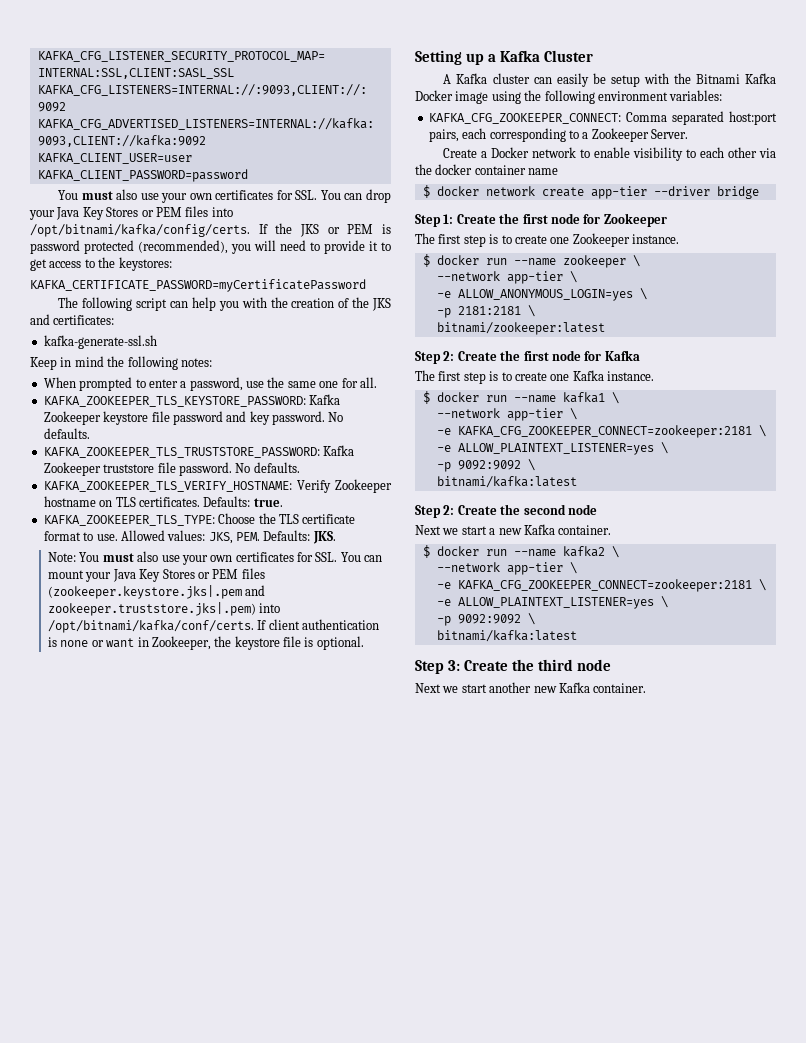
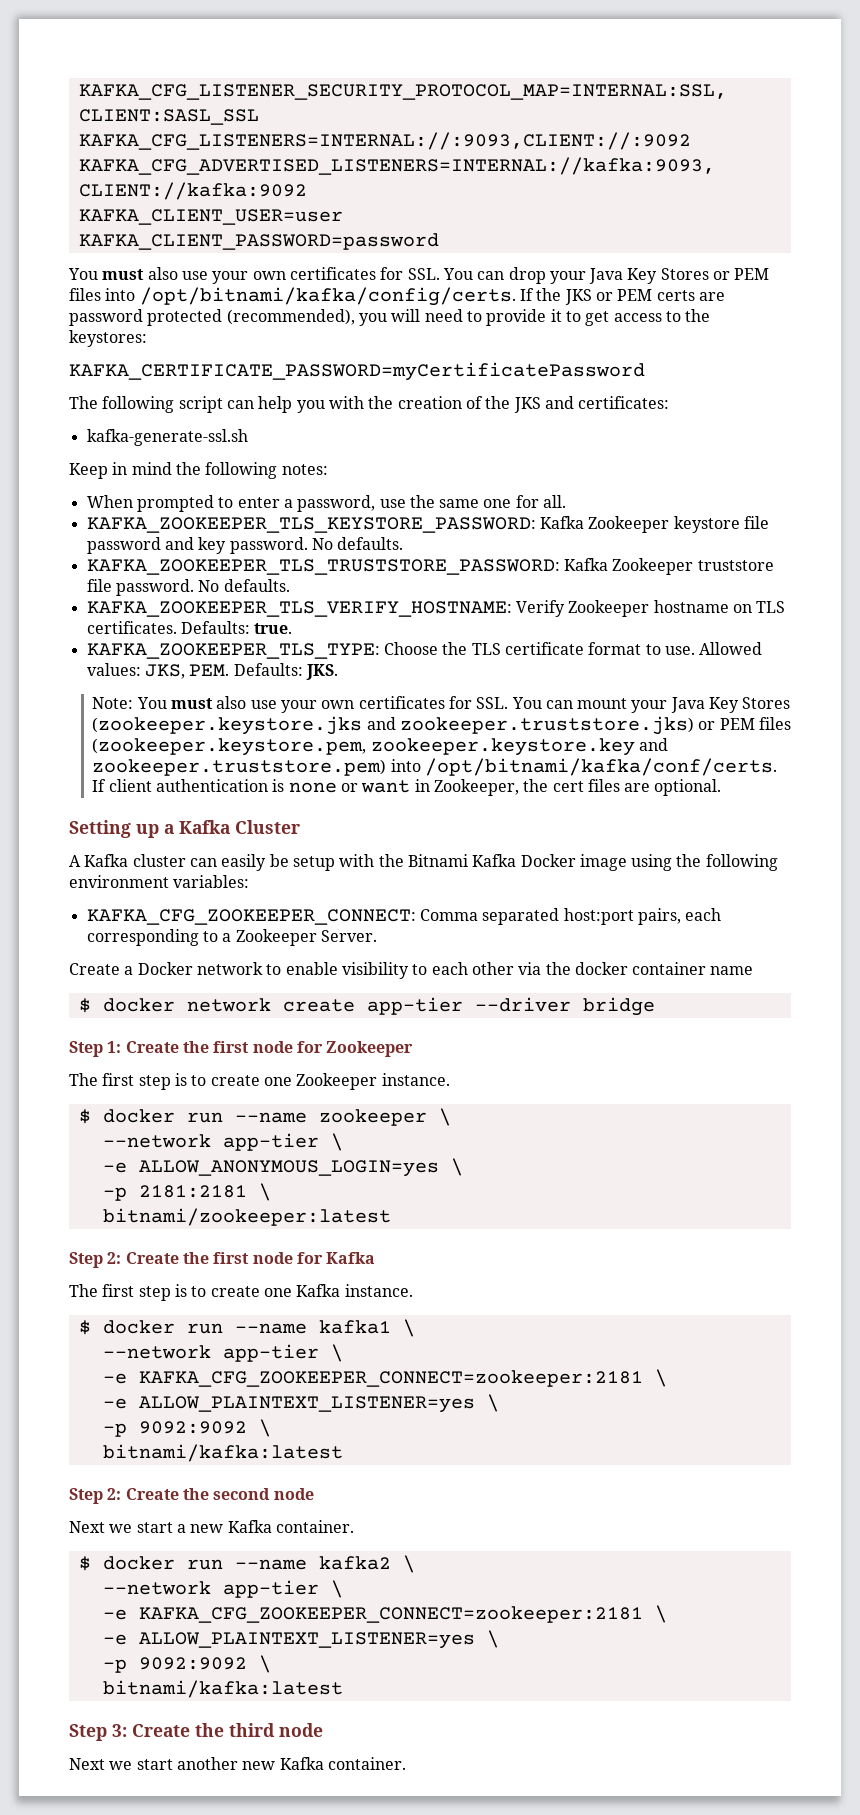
[382,224,392,234] is -> [656,290,725,301] certs are
[197,568,265,579] [48,585,266,599] [48,602,257,616] or PEM files (zookeeper.keystore.jks|.pem and zookeeper.truststore.jks|.pem) -> [92,716,791,735] [92,738,668,756] [92,759,387,776] (zookeeper.keystore.jks and zookeeper.truststore.jks) or PEM files (zookeeper.keystore.pem, zookeeper.keystore.key and zookeeper.truststore.pem)
[234,636,314,650] keystore file is -> [552,779,651,792] cert files are

